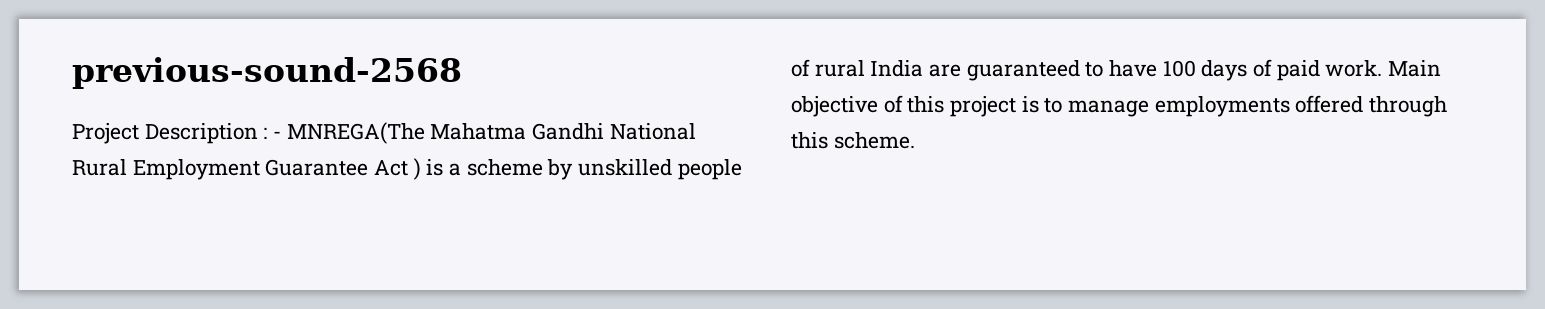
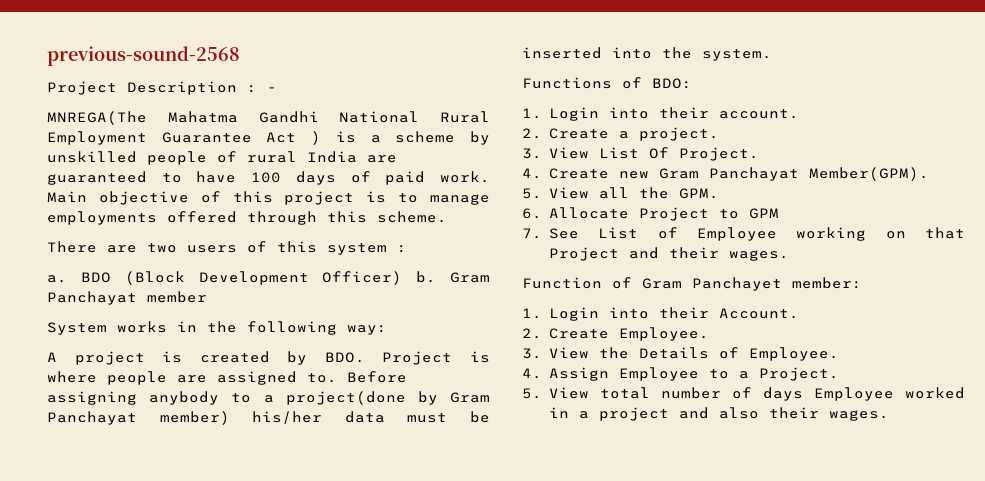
(282, 135) none -> (277, 89) //
(915, 140) none -> [47,241,407,255] [47,271,490,285] [47,291,207,305] [47,321,387,335] [47,351,490,365] [47,371,407,385] [47,391,490,405] [47,411,491,425] [522,47,772,61] [522,77,692,89] [522,107,799,121] [522,127,719,141] [522,147,759,161] [522,167,929,181] [522,187,719,199] [522,207,779,221] [522,227,965,241] [548,247,789,261] [522,277,862,291] [522,307,799,321] [522,327,709,341] [522,347,839,361] [522,367,839,381] [522,387,965,401] [548,407,889,421] // There are two users of this system : // a. BDO (Block Development Officer) b. Gram Panchayat member // System works in the following way: // A project is created by BDO. Project is where people are assigned to. Before assigning anybody to a project(done by Gram Panchayat member) his/her data must be inserted into the system. // Functions of BDO: // 1. Login into their account. // 2. Create a project. // 3. View List Of Project. // 4. Create new Gram Panchayat Member(GPM). // 5. View all the GPM. // 6. Allocate Project to GPM // 7. See List of Employee working on that Project and their wages. // Function of Gram Panchayet member: // 1. Login into their Account. // 2. Create Employee. // 3. View the Details of Employee. // 4. Assign Employee to a Project. // 5. View total number of days Employee worked in a project and also their wages.

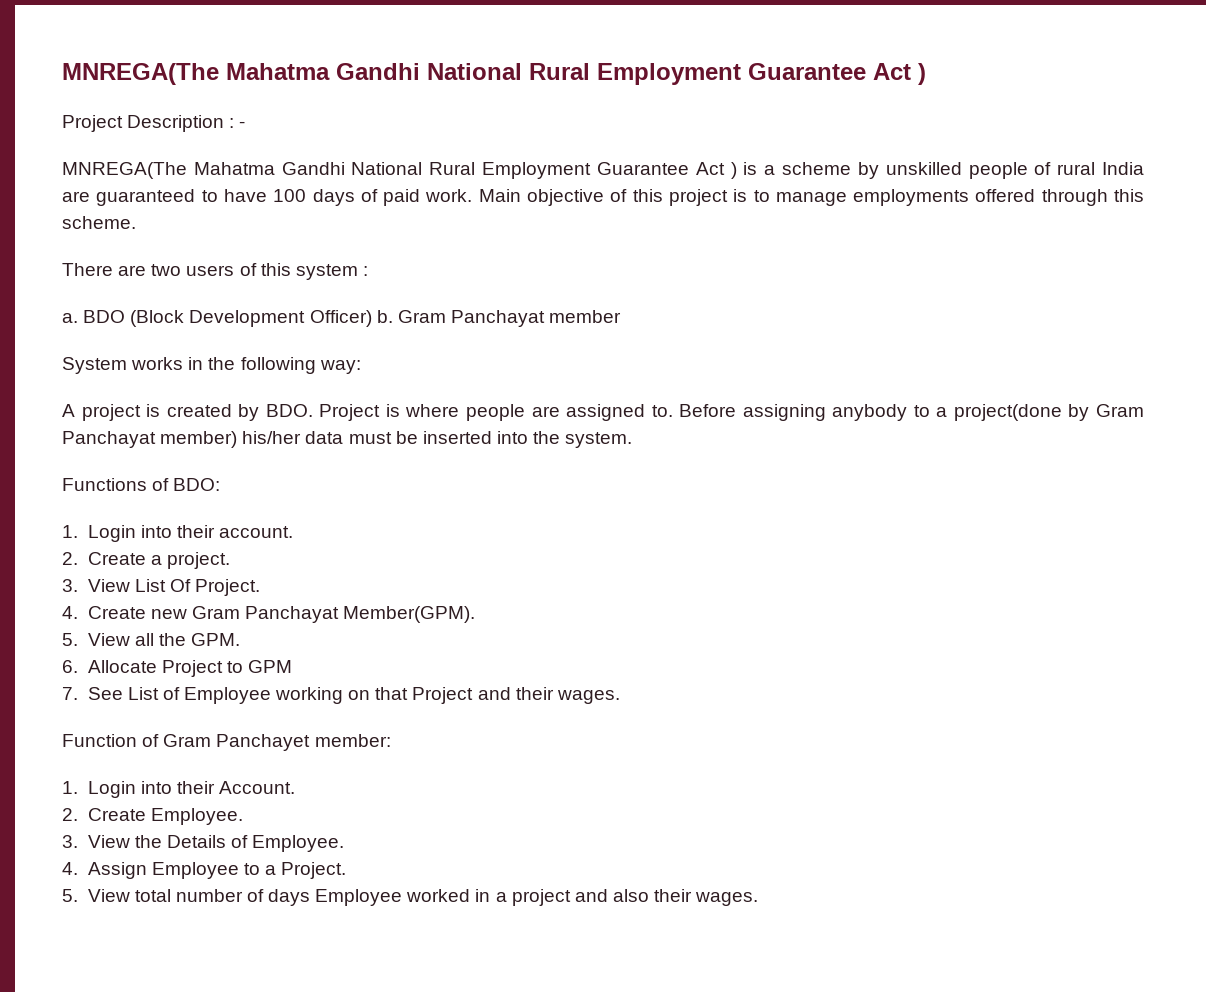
[47,46,240,66] previous-sound-2568 -> [62,63,926,85] MNREGA(The Mahatma Gandhi National Rural Employment Guarantee Act )

